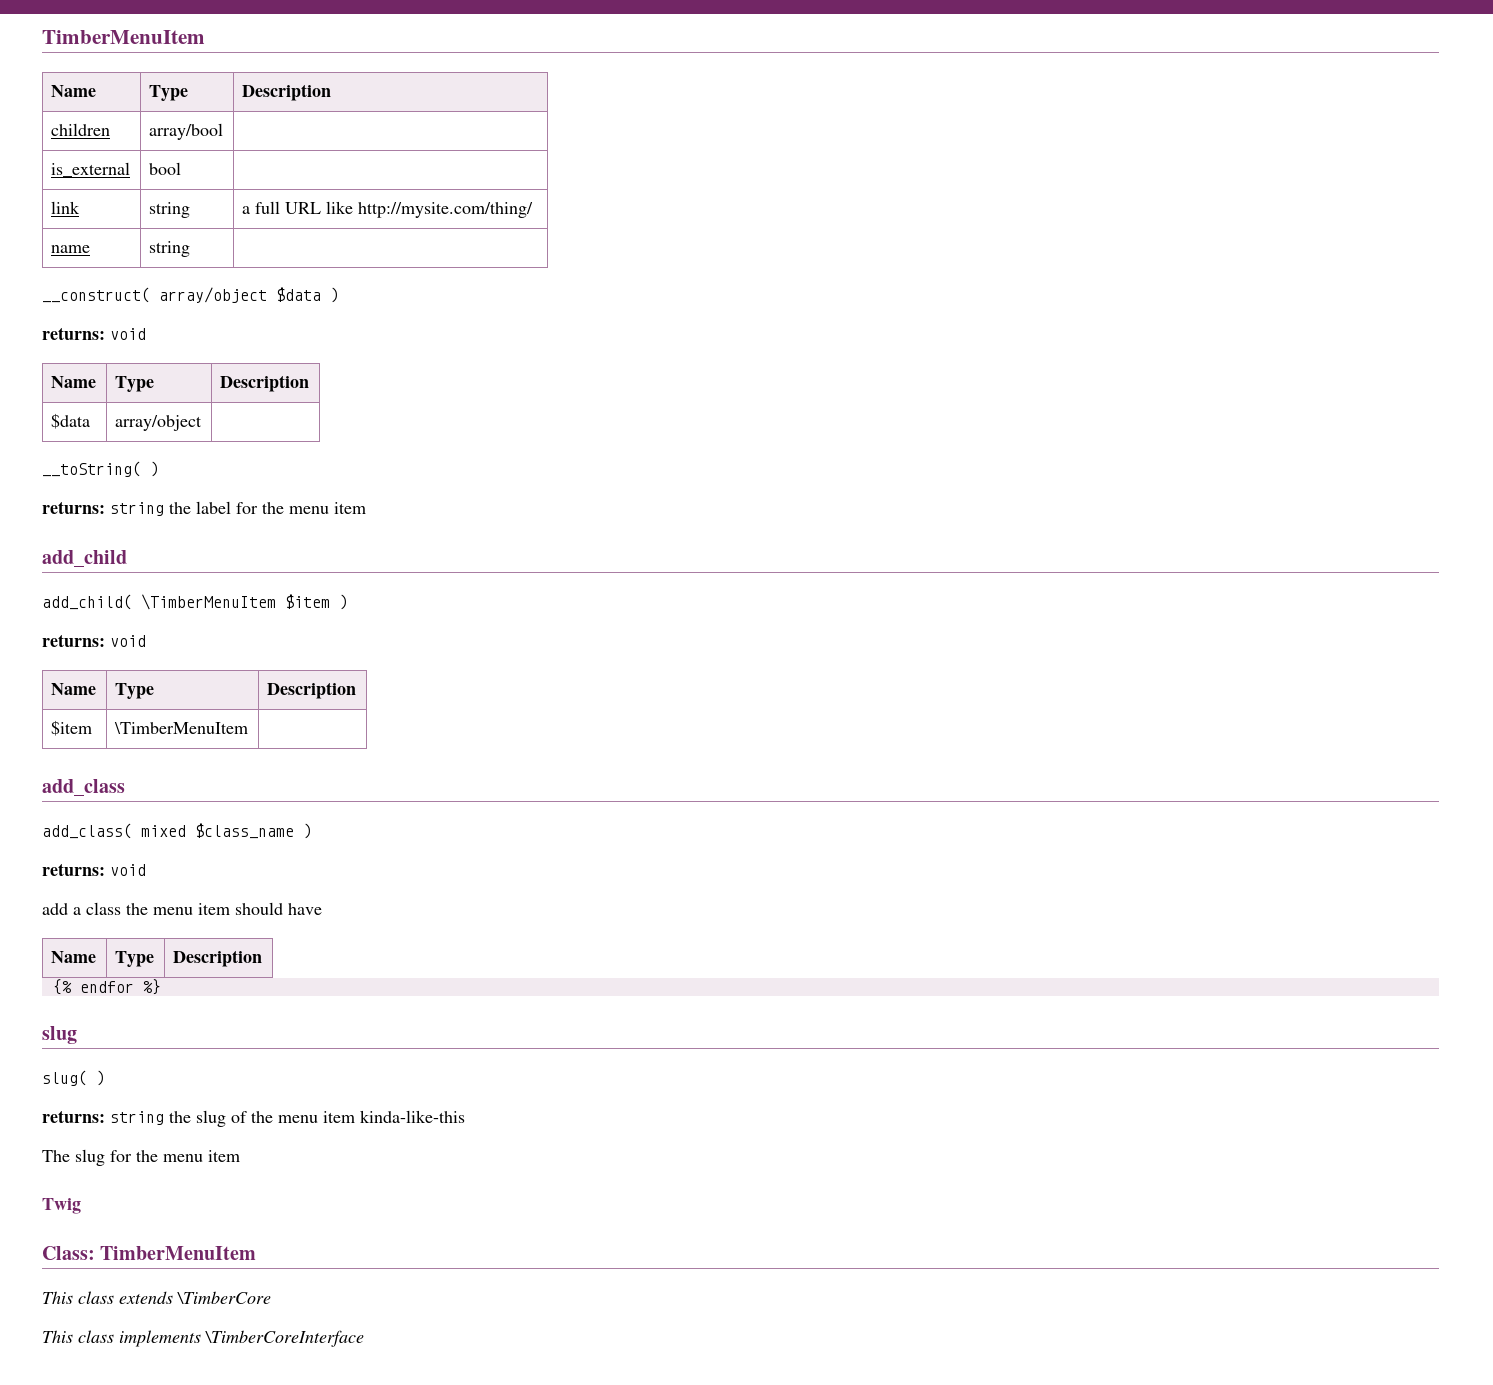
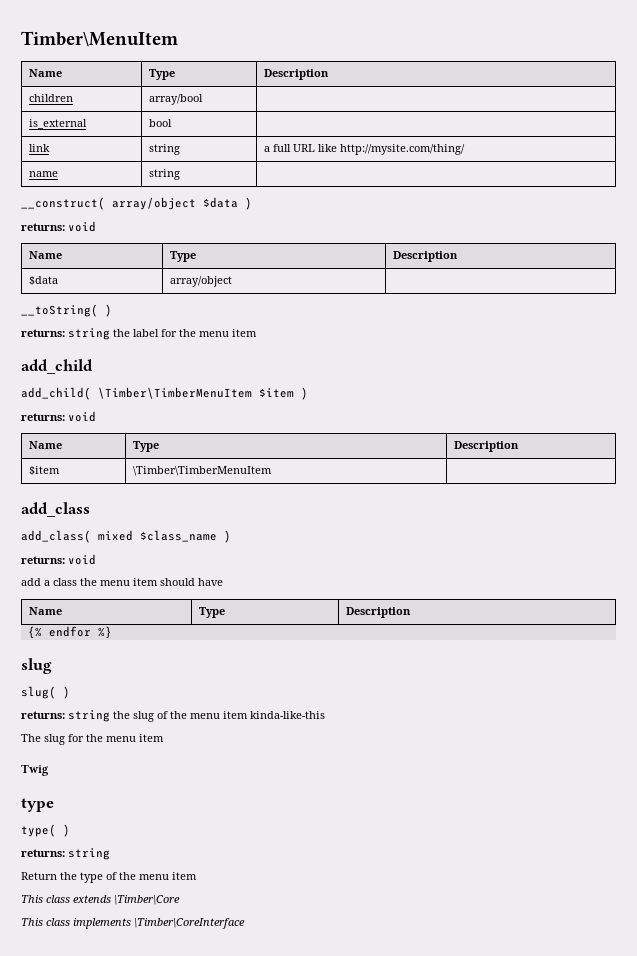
[42,30,205,44] TimberMenuItem -> [21,31,178,47] Timber\MenuItem
[141,594,276,610] \TimberMenuItem -> [98,387,252,399] \Timber\TimberMenuItem
[114,722,249,734] \TimberMenuItem -> [133,466,273,476] \Timber\TimberMenuItem
[42,1246,257,1260] Class: TimberMenuItem -> [21,798,54,812] [21,824,70,837] [21,848,110,860] [21,872,197,883] type // type( ) // returns: string // Return the type of the menu item
[177,1291,271,1304] \TimberCore -> [114,895,180,905] \Timber\Core
[205,1330,364,1347] \TimberCoreInterface -> [134,918,245,929] \Timber\CoreInterface

